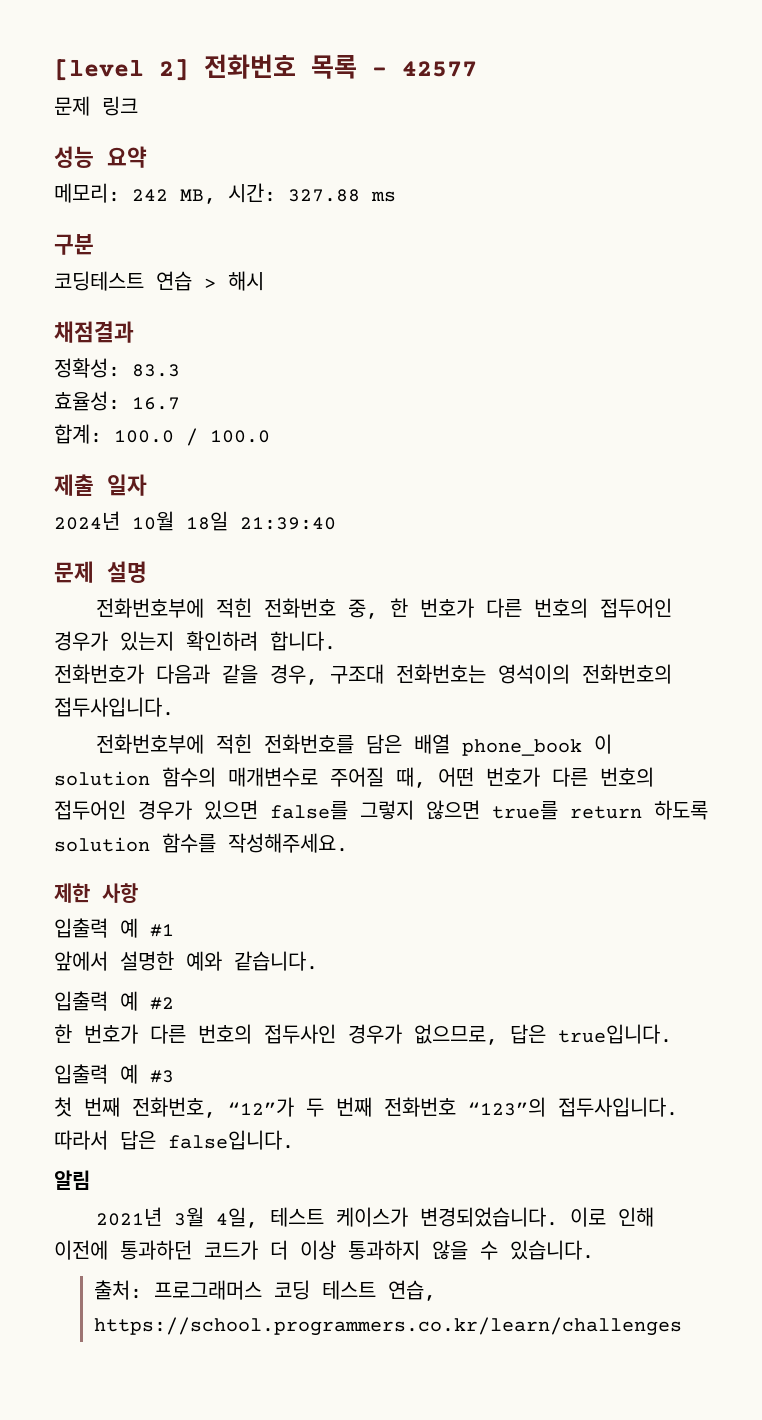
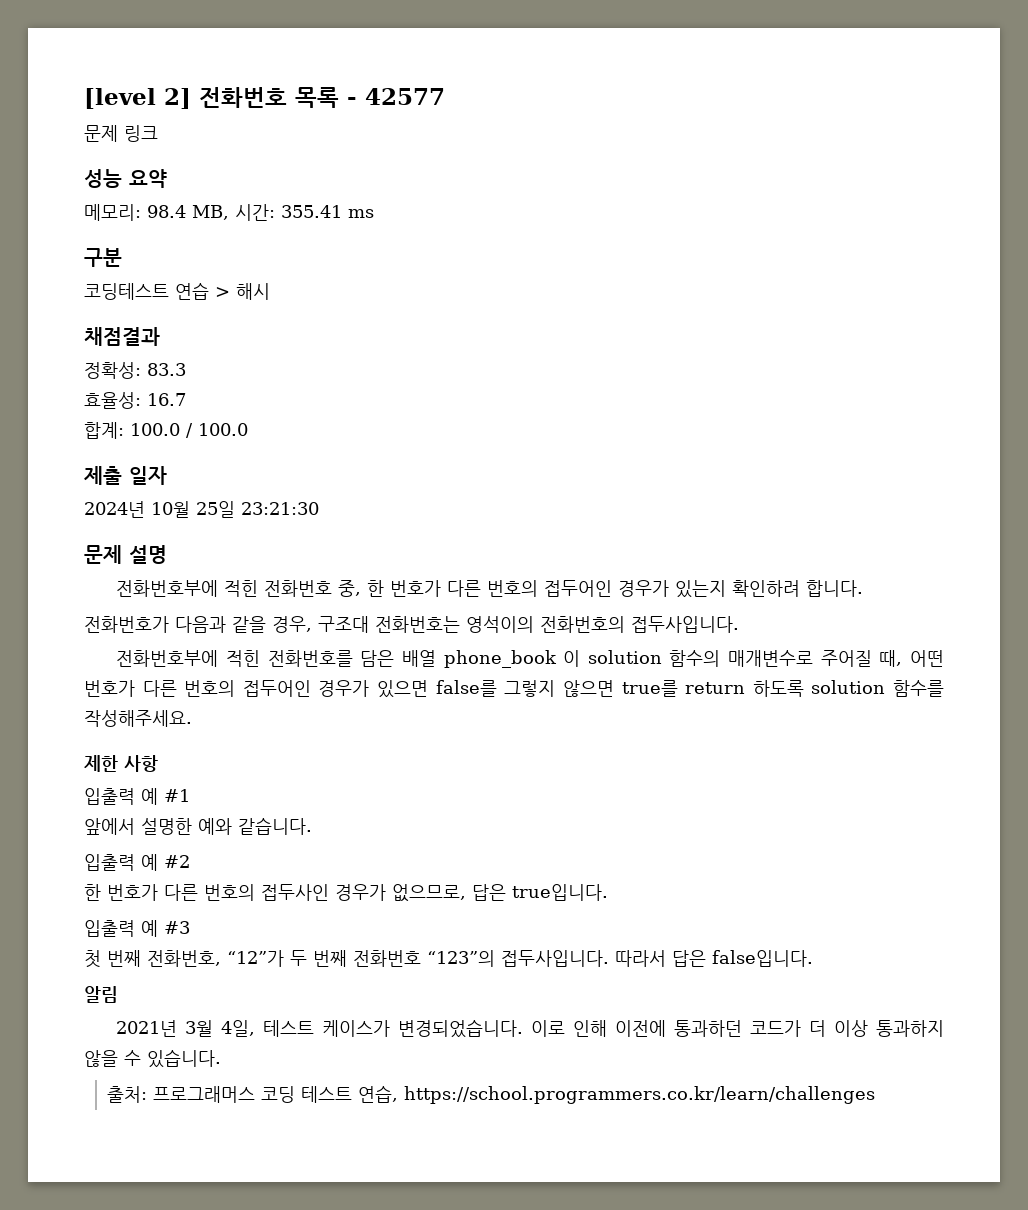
[132,189,168,201] 242 -> [147,205,186,218] 98.4
[288,189,360,202] 327.88 -> [281,205,342,218] 355.41
[186,511,336,531] 18일 21:39:40 -> [196,501,319,518] 25일 23:21:30

